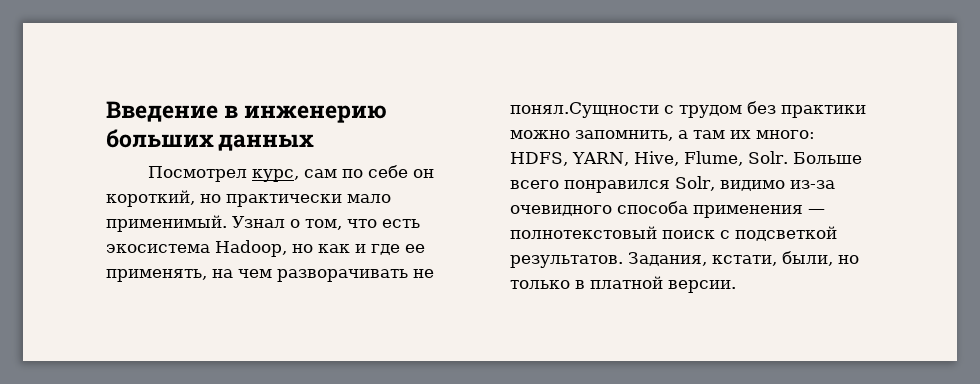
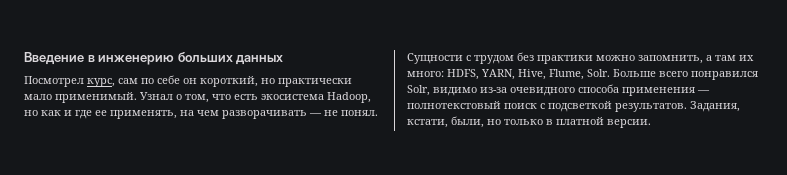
[413,269,434,278] [510,102,659,118] не понял.Сущности -> [309,110,378,116] [407,53,463,64] — не понял. Сущности

